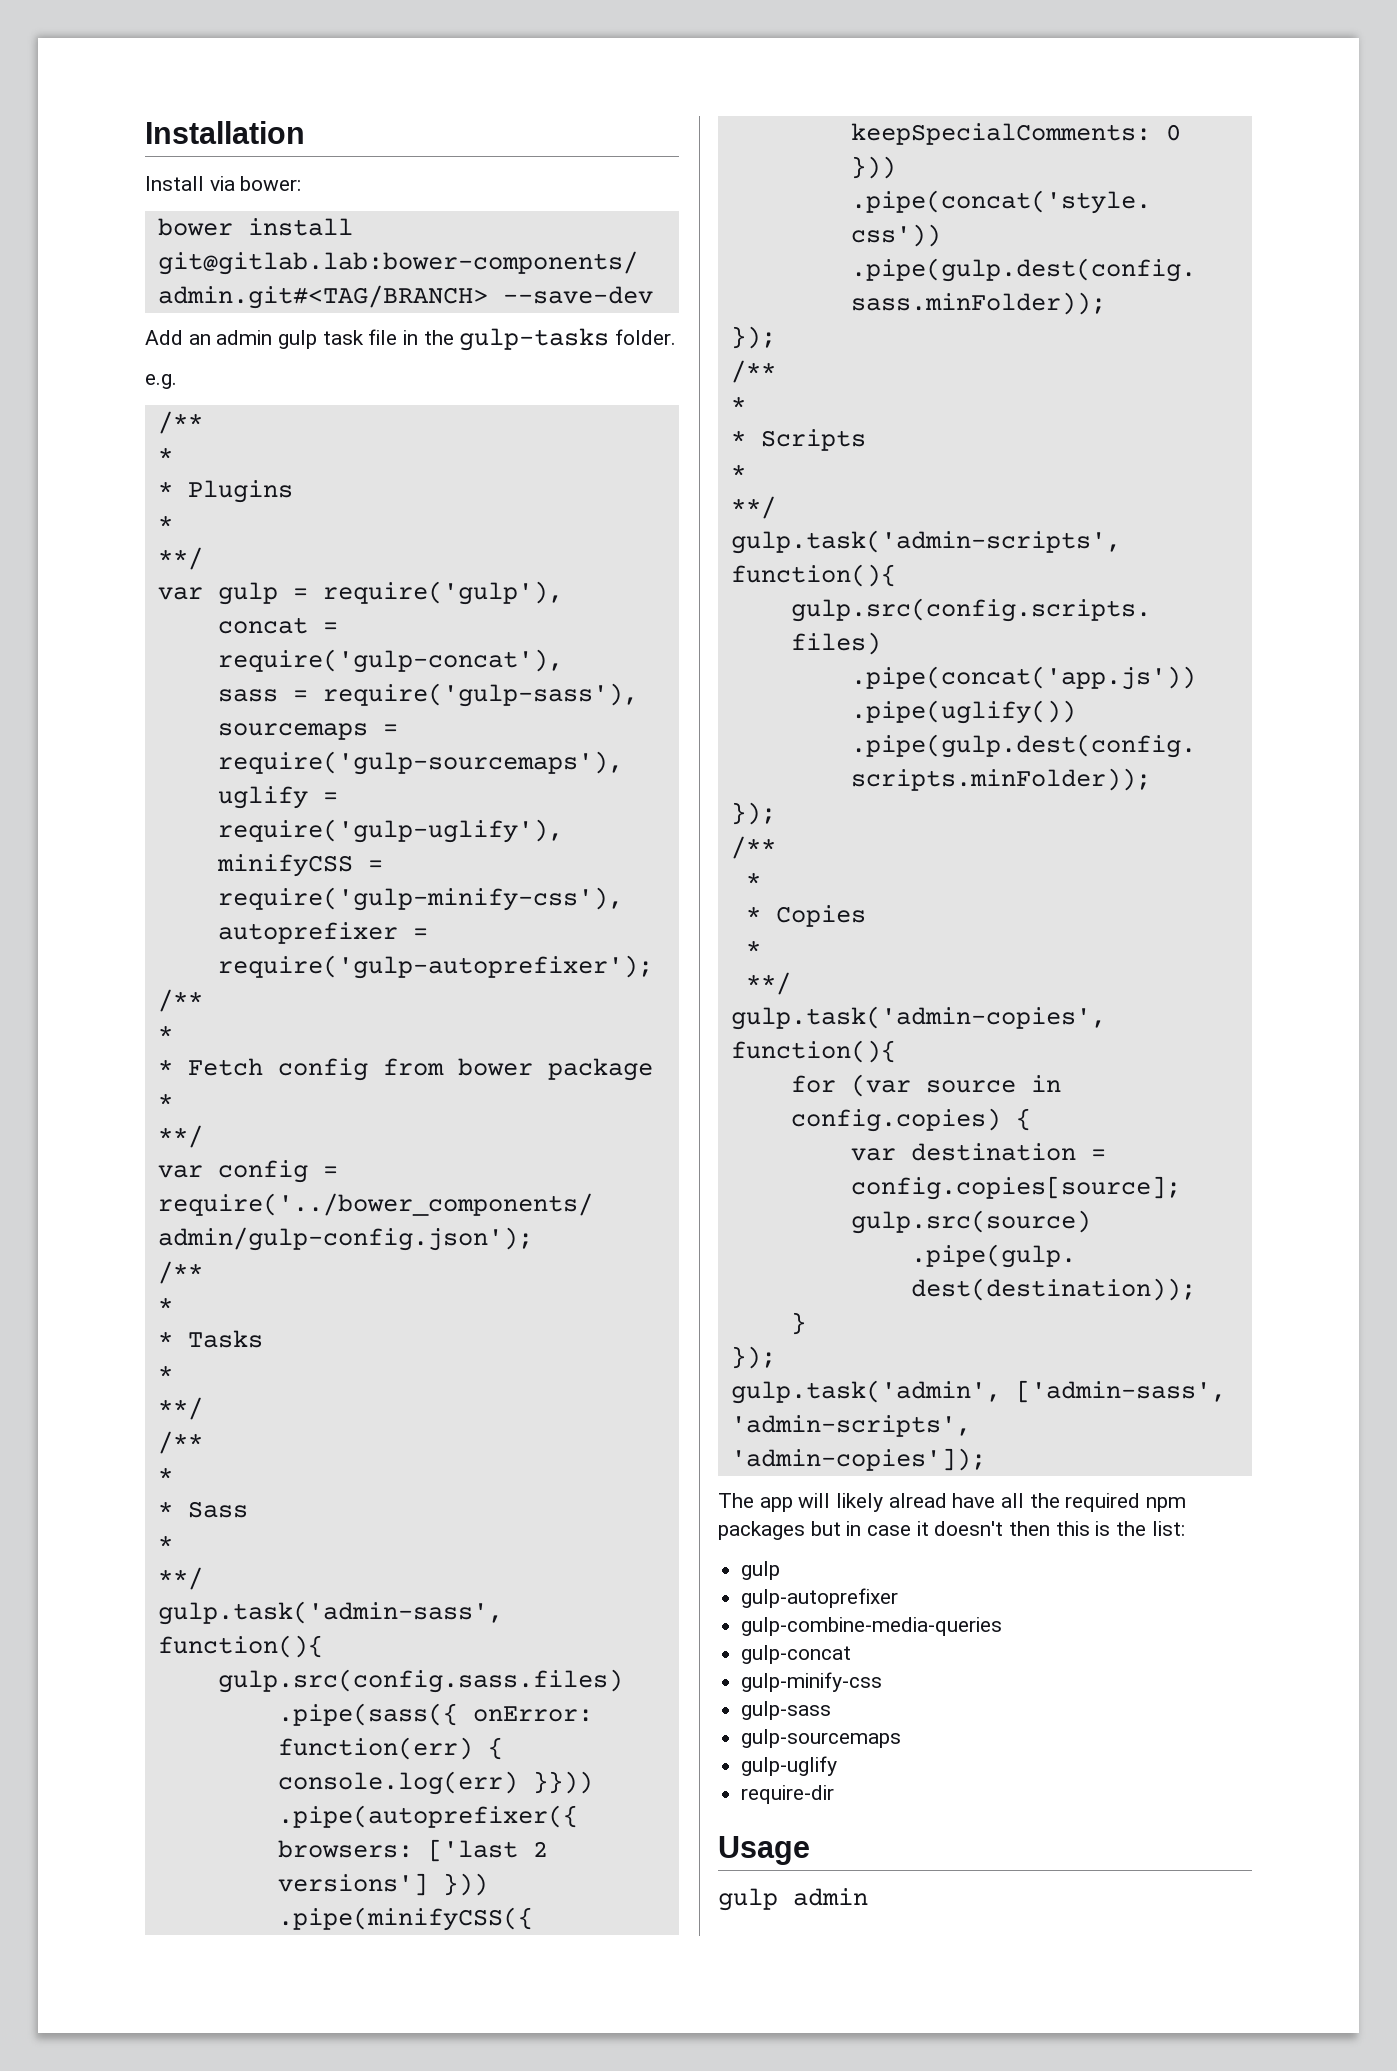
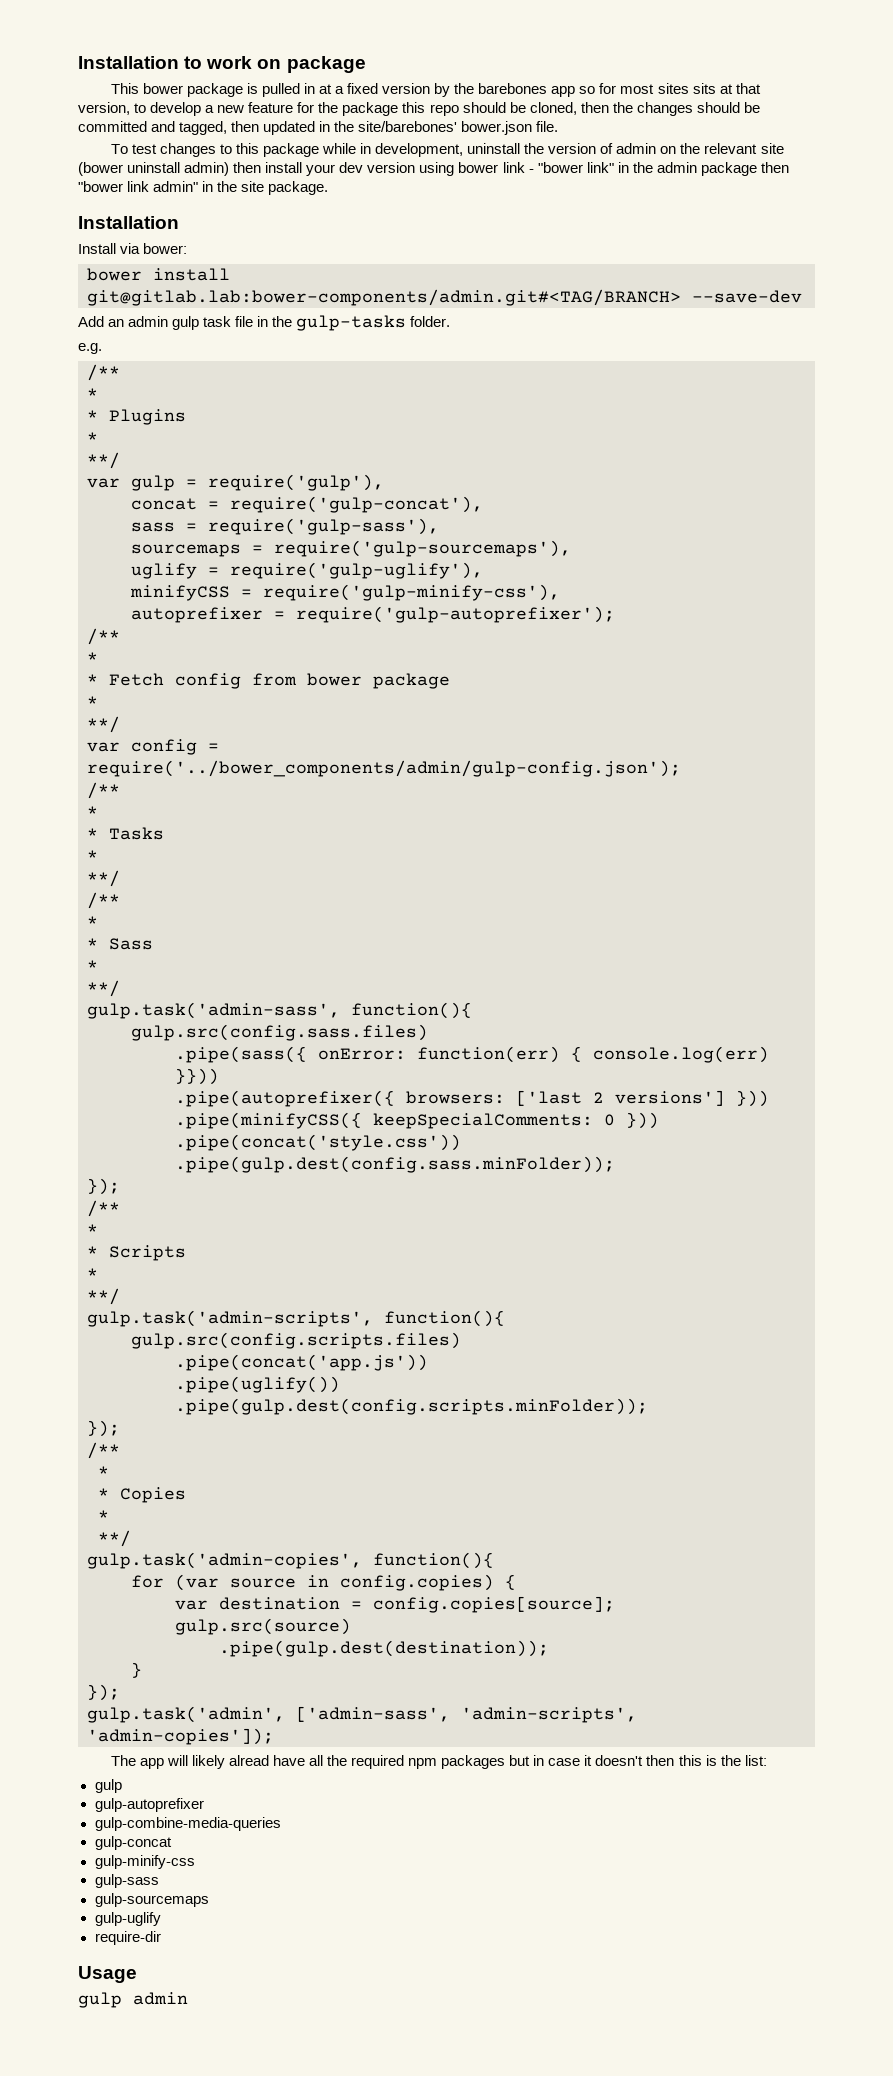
[145,121,305,144] Installation -> [78,56,366,73] [110,83,761,97] [78,102,760,116] [78,121,559,135] [110,143,784,157] [78,162,789,176] [78,181,329,195] [78,216,179,229] Installation to work on package // This bower package is pulled in at a fixed version by the barebones app so for most sites sits at that version, to develop a new feature for the package this repo should be cloned, then the changes should be committed and tagged, then updated in the site/barebones' bower.json file. // To test changes to this package while in development, uninstall the version of admin on the relevant site (bower uninstall admin) then install your dev version using bower link - "bower link" in the admin package then "bower link admin" in the site package. // Installation

